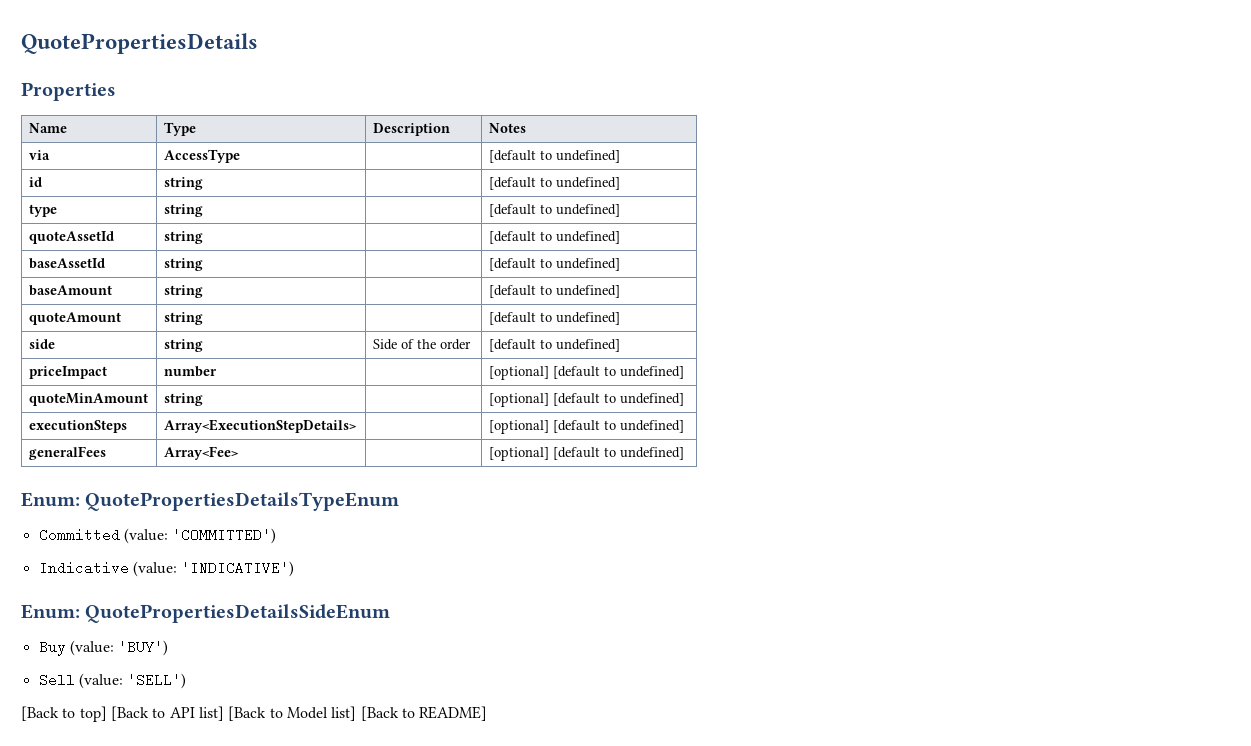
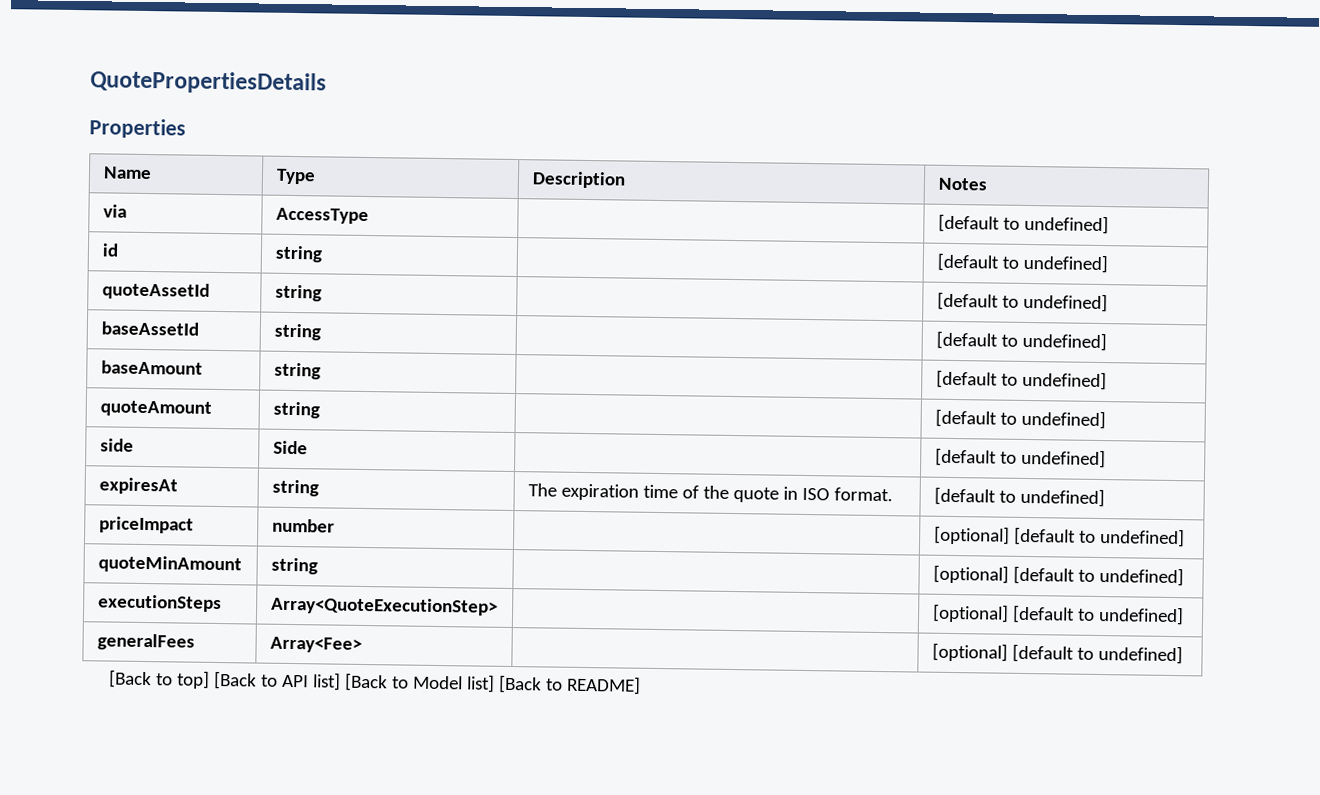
[28,204,57,217] [163,204,203,217] [488,204,620,217] // type | string | | [default to undefined] -> (1108, 263) none
[163,339,203,352] [372,339,471,350] string | Side of the order -> [272,440,308,455] [934,447,1106,469] [98,477,178,495] [271,479,319,497] [527,483,893,503] Side | | [default to undefined] // expiresAt | string | The expiration time of the quote in ISO format.
[163,419,356,433] Array<ExecutionStepDetails> -> [270,596,498,616] Array<QuoteExecutionStep>
[21,492,400,511] [38,528,277,544] [38,561,295,577] [21,604,391,623] [38,640,169,656] [38,673,187,689] // Enum: QuotePropertiesDetailsTypeEnum // Committed (value: 'COMMITTED') // Indicative (value: 'INDICATIVE') // Enum: QuotePropertiesDetailsSideEnum // Buy (value: 'BUY') // Sell (value: 'SELL') -> (1183, 654) none

